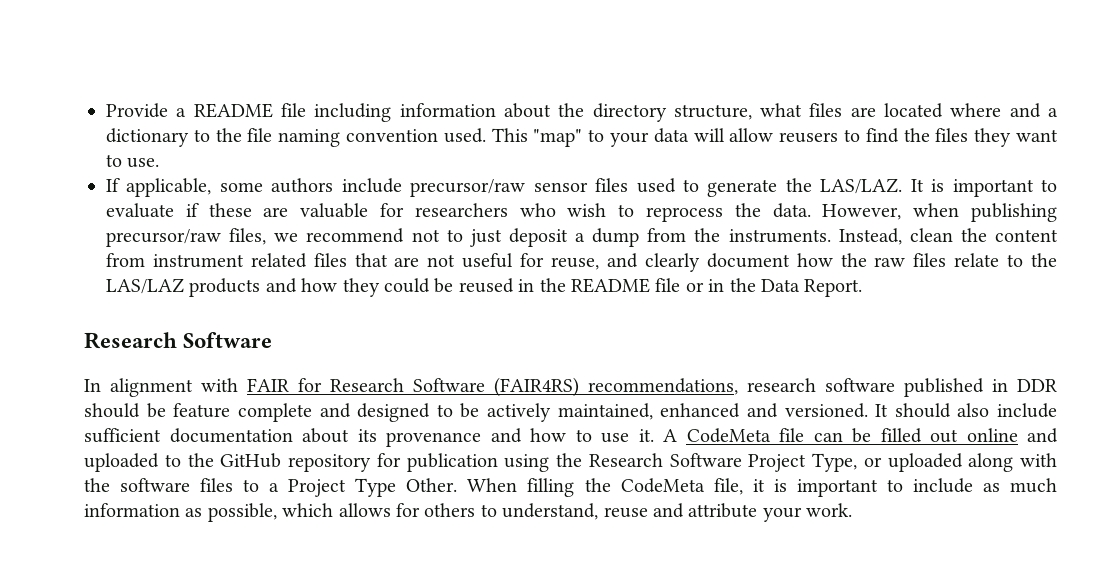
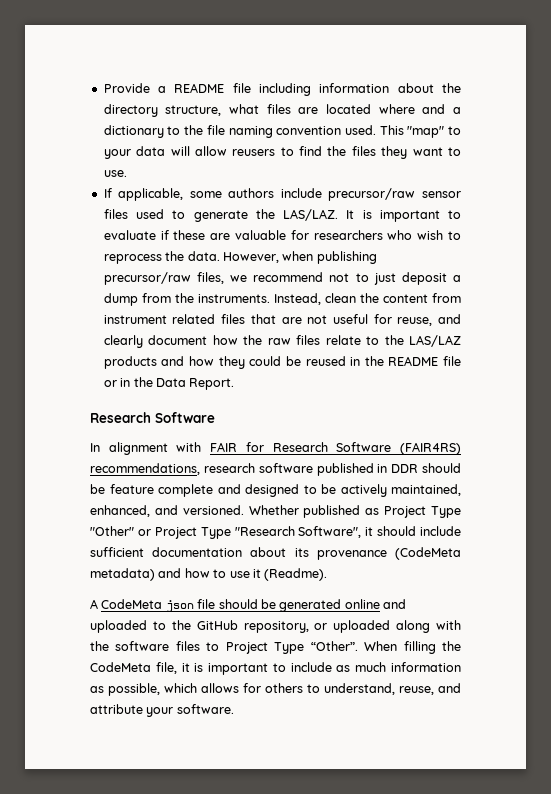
[660,403,741,418] enhanced -> [90,505,150,517] enhanced,
[875,403,990,418] It should also -> [248,505,461,518] [90,526,417,539] Whether published as Project Type "Other" or Project Type "Research Software", it should
(481, 439) none -> [394,547,461,560] [90,568,155,581] (CodeMeta metadata)
[638,428,958,443] it. A CodeMeta file can be filled out -> [252,568,328,581] [90,599,342,612] it (Readme). // A CodeMeta json file should be generated
[288,453,857,472] repository for publication using the Research Software Project Type, -> [243,621,309,633] repository,
[269,478,458,497] a Project Type Other. -> [225,641,358,654] Project Type “Other”.
[603,507,648,518] reuse -> [399,686,434,695] reuse,
[806,503,853,517] work. -> [176,704,234,714] software.

